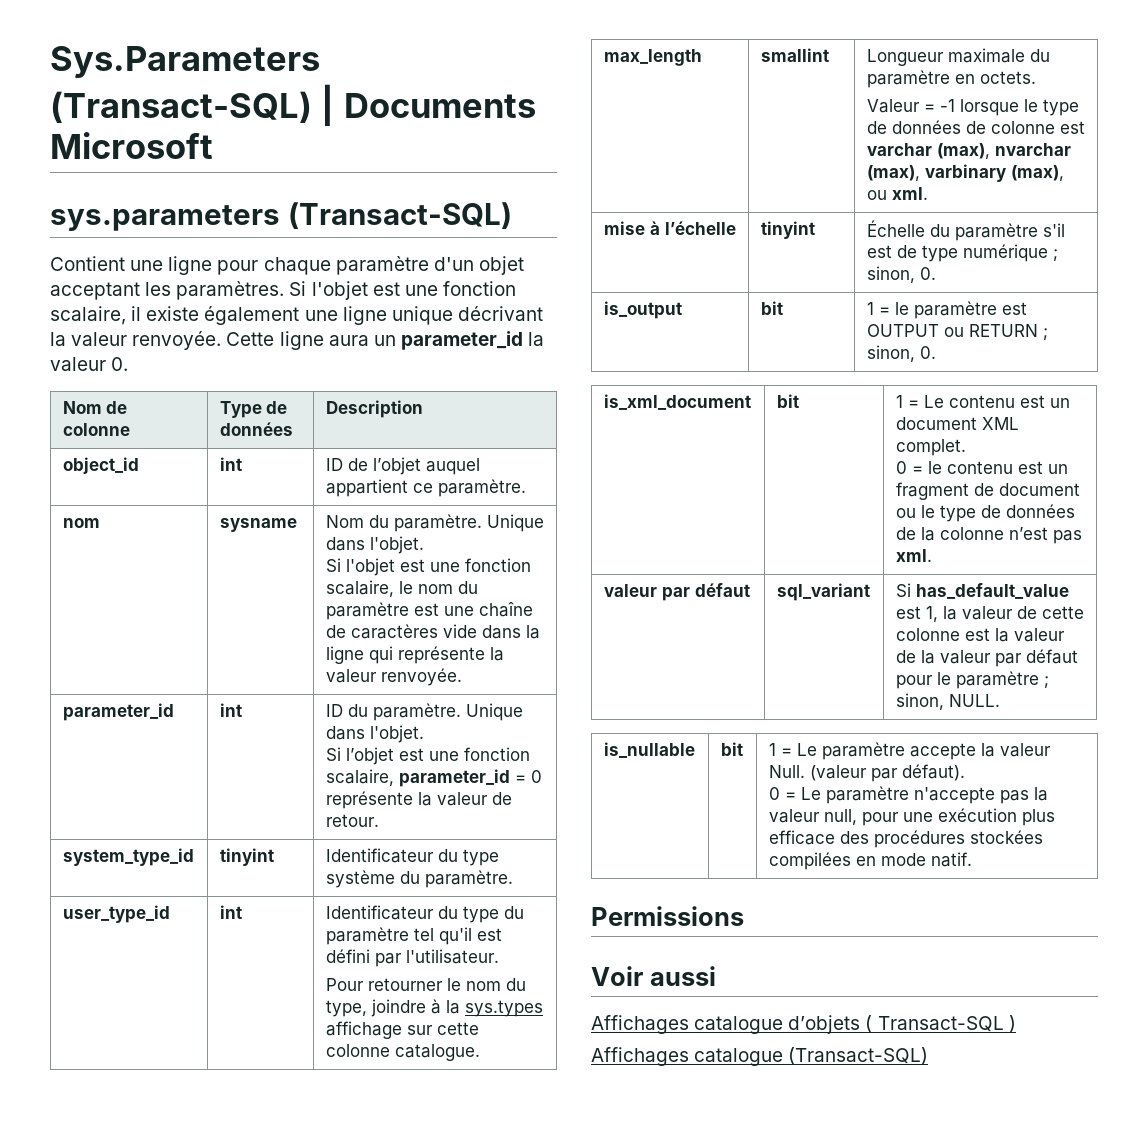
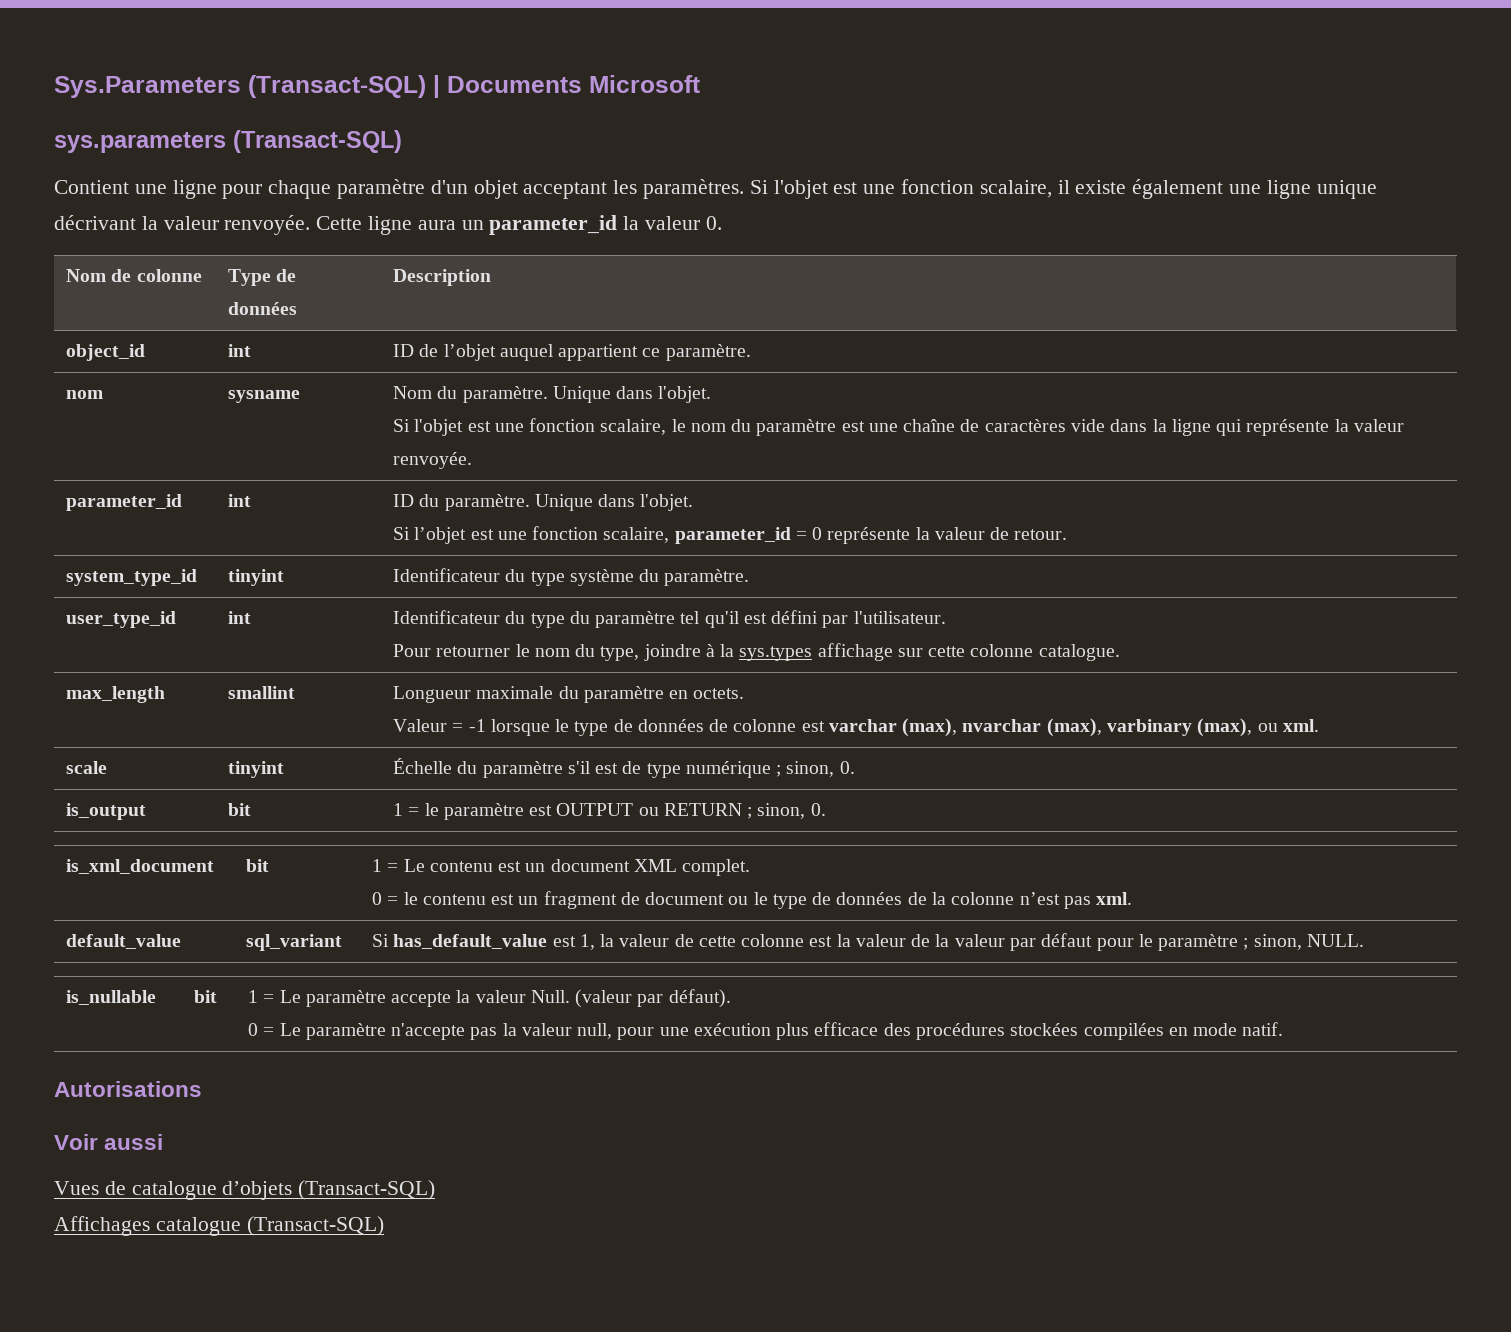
[603,221,736,235] mise à l’échelle -> [65,761,107,774] scale
[603,583,750,601] valeur par défaut -> [65,934,181,949] default_value
[591,906,744,926] Permissions -> [54,1081,202,1097] Autorisations
[591,1015,1016,1034] Affichages catalogue d’objets ( Transact-SQL ) -> [54,1180,436,1200] Vues de catalogue d’objets (Transact-SQL)

